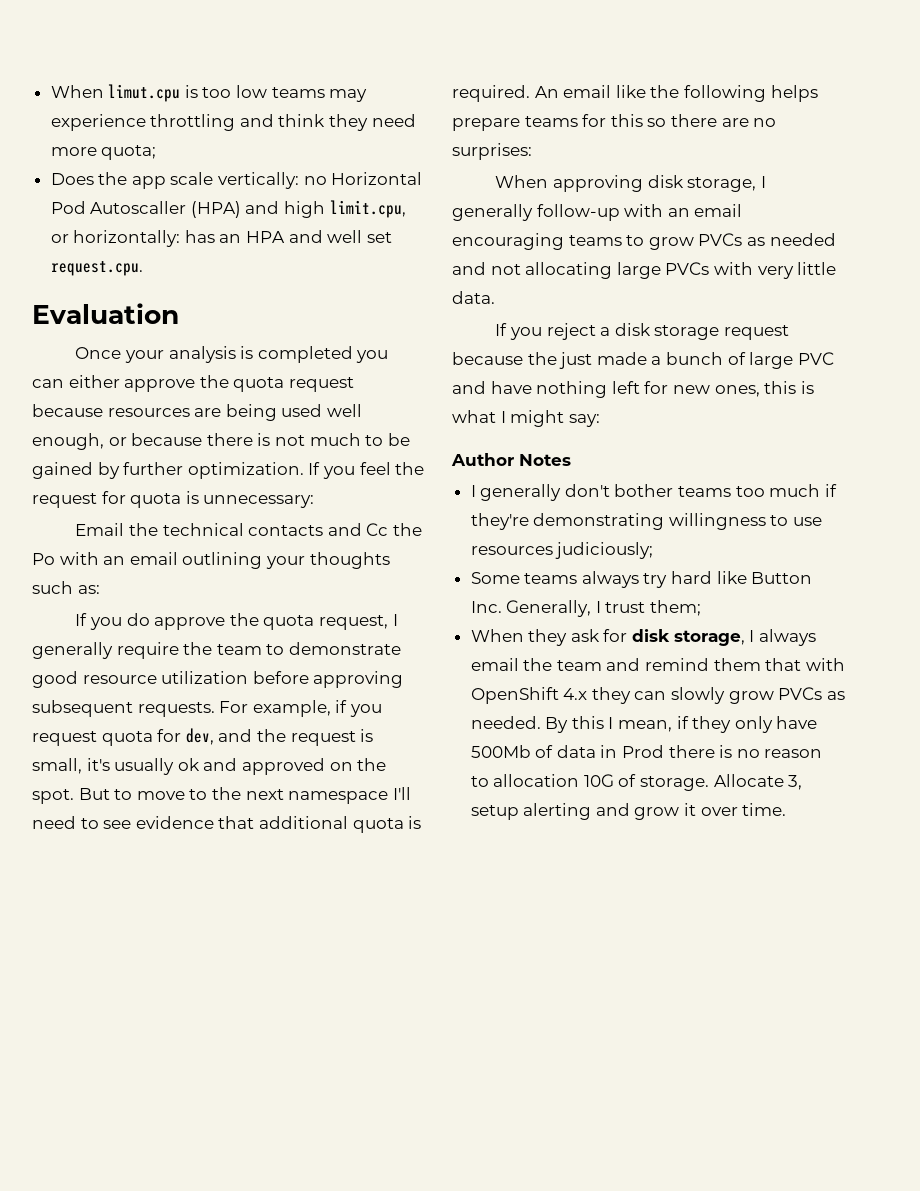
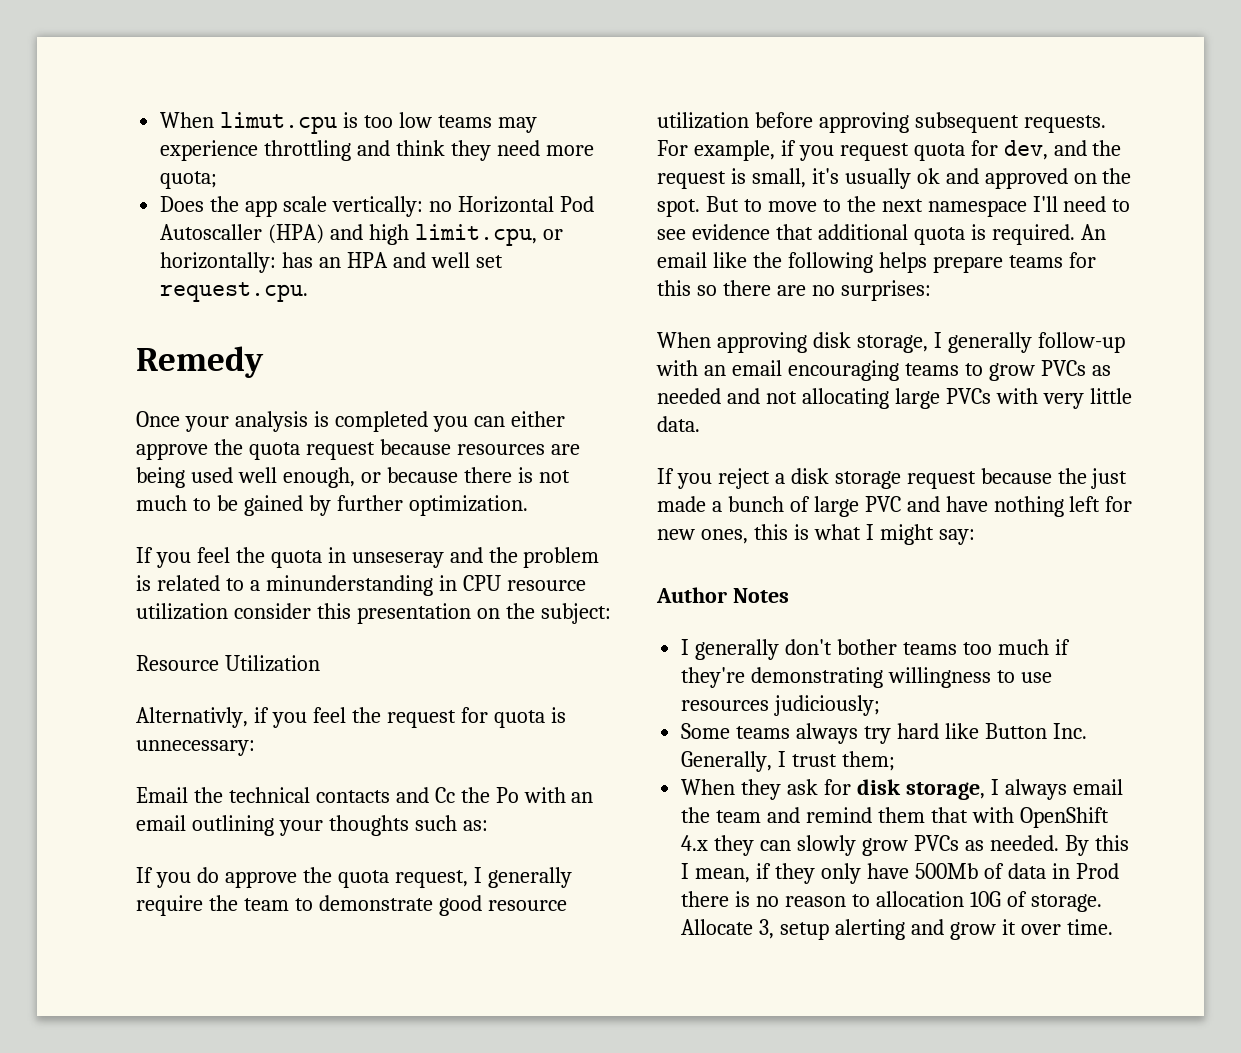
[32,303,179,324] Evaluation -> [136,346,264,378] Remedy
(304, 470) none -> (528, 505) //
(425, 468) none -> [270,547,600,568] [136,575,586,596] [136,603,611,624] [136,655,320,672] [136,707,381,728] quota in unseseray and the problem is related to a minunderstanding in CPU resource utilization consider this presentation on the subject: // Resource Utilization // Alternativly, if you feel the

